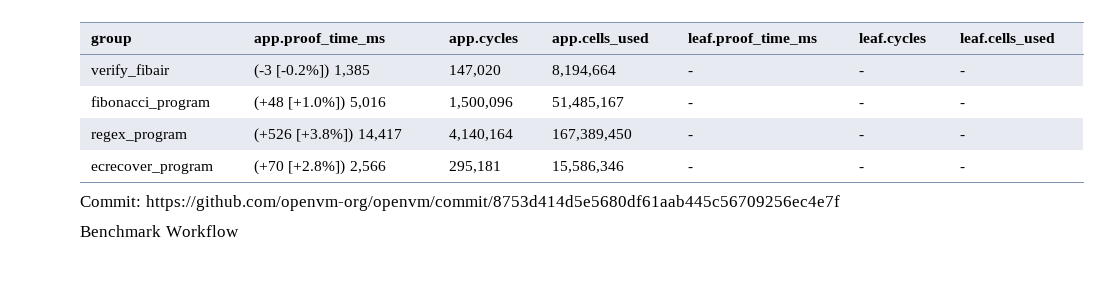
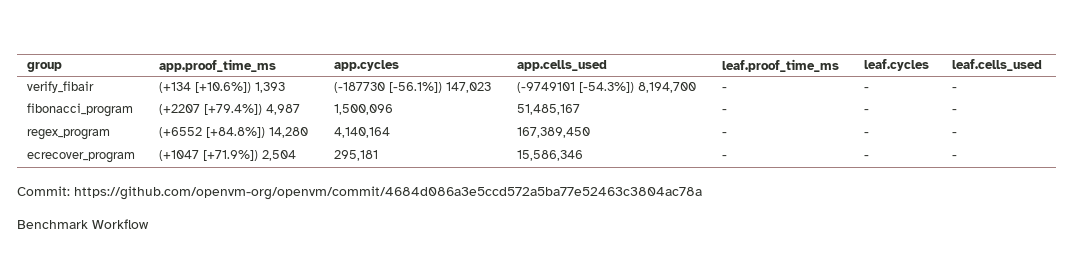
[254,64,370,79] [449,65,502,77] [552,65,617,77] (-3 [-0.2%]) 1,385 | 147,020 | 8,194,664 -> [159,82,286,93] [334,82,492,93] [517,82,697,93] (+134 [+10.6%]) 1,393 | (-187730 [-56.1%]) 147,023 | (-9749101 [-54.3%]) 8,194,700
[254,96,386,111] (+48 [+1.0%]) 5,016 -> [159,104,301,115] (+2207 [+79.4%]) 4,987
[254,128,402,143] (+526 [+3.8%]) 14,417 -> [159,127,309,138] (+6552 [+84.8%]) 14,280
[254,160,386,175] (+70 [+2.8%]) 2,566 -> [159,150,297,161] (+1047 [+71.9%]) 2,504
[145,195,840,211] https://github.com/openvm-org/openvm/commit/8753d414d5e5680df61aab445c56709256ec4e7f -> [74,186,702,200] https://github.com/openvm-org/openvm/commit/4684d086a3e5ccd572a5ba77e52463c3804ac78a

